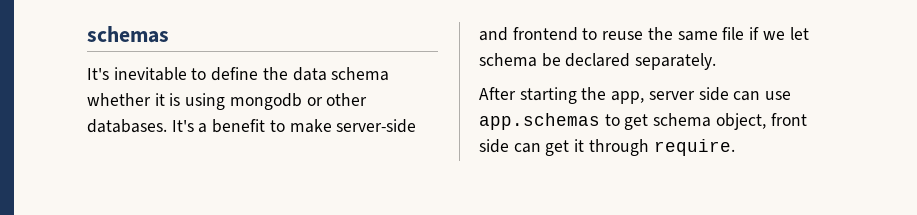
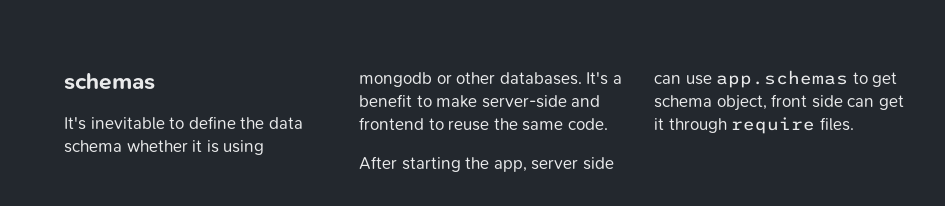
[722,27,809,40] [479,53,717,70] file if we let schema be declared separately. -> [567,118,608,130] code.
[653,139,735,156] require. -> [731,117,854,134] require files.

